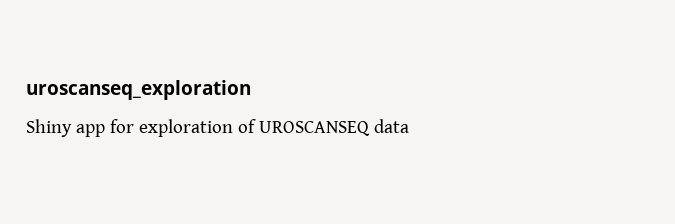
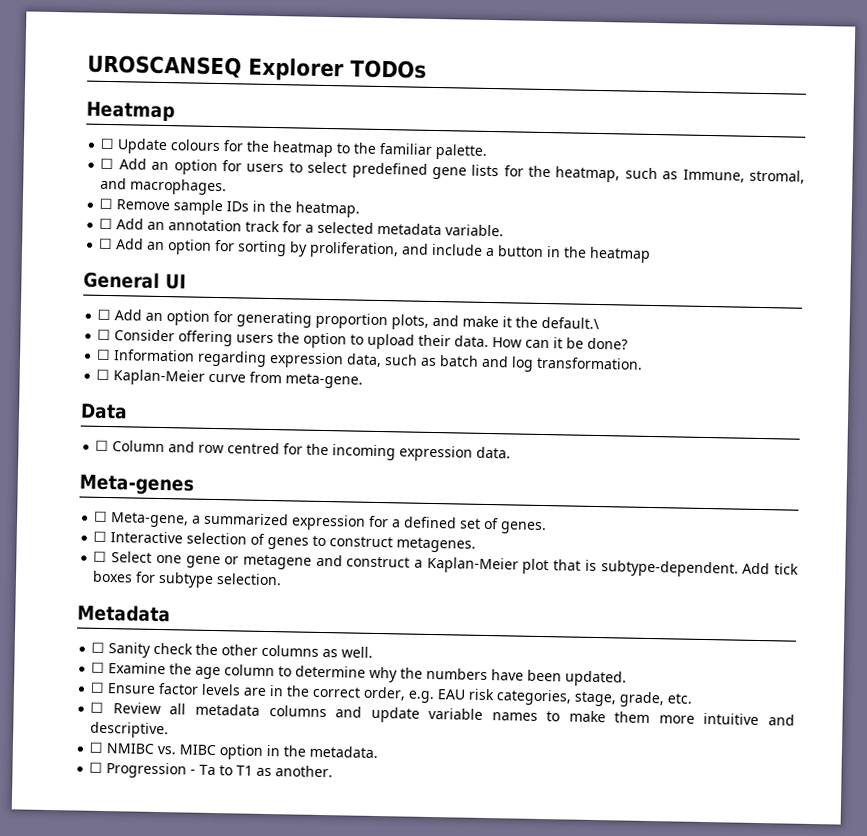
[26,80,251,100] [26,119,409,137] uroscanseq_exploration // Shiny app for exploration of UROSCANSEQ data -> [87,54,427,82] [86,101,175,122] [100,137,489,160] [100,157,805,184] [100,177,228,196] [99,197,361,218] [99,217,505,237] [99,237,652,263] [83,271,186,290] [97,308,601,330] [97,328,629,350] [97,348,644,372] [96,368,364,389] [80,403,128,420] [95,439,512,462] [79,474,194,496] [94,510,548,535] [93,530,477,553] [93,550,799,578] [92,570,283,589] [77,604,171,623] [91,641,374,658] [91,661,628,687] [90,681,693,708] [90,701,796,726] [90,721,170,739] [89,741,379,760] [89,761,334,779] UROSCANSEQ Explorer TODOs // Heatmap // ☐ Update colours for the heatmap to the familiar palette. // ☐ Add an option for users to select predefined gene lists for the heatmap, such as Immune, stromal, and macrophages. // ☐ Remove sample IDs in the heatmap. // ☐ Add an annotation track for a selected metadata variable. // ☐ Add an option for sorting by proliferation, and include a button in the heatmap // General UI // ☐ Add an option for generating proportion plots, and make it the default.\ // ☐ Consider offering users the option to upload their data. How can it be done? // ☐ Information regarding expression data, such as batch and log transformation. // ☐ Kaplan-Meier curve from meta-gene. // Data // ☐ Column and row centred for the incoming expression data. // Meta-genes // ☐ Meta-gene, a summarized expression for a defined set of genes. // ☐ Interactive selection of genes to construct metagenes. // ☐ Select one gene or metagene and construct a Kaplan-Meier plot that is subtype-dependent. Add tick boxes for subtype selection. // Metadata // ☐ Sanity check the other columns as well. // ☐ Examine the age column to determine why the numbers have been updated. // ☐ Ensure factor levels are in the correct order, e.g. EAU risk categories, stage, grade, etc. // ☐ Review all metadata columns and update variable names to make them more intuitive and descriptive. // ☐ NMIBC vs. MIBC option in the metadata. // ☐ Progression - Ta to T1 as another.

